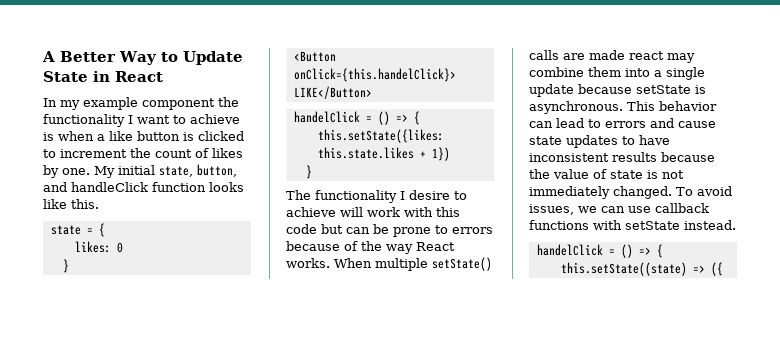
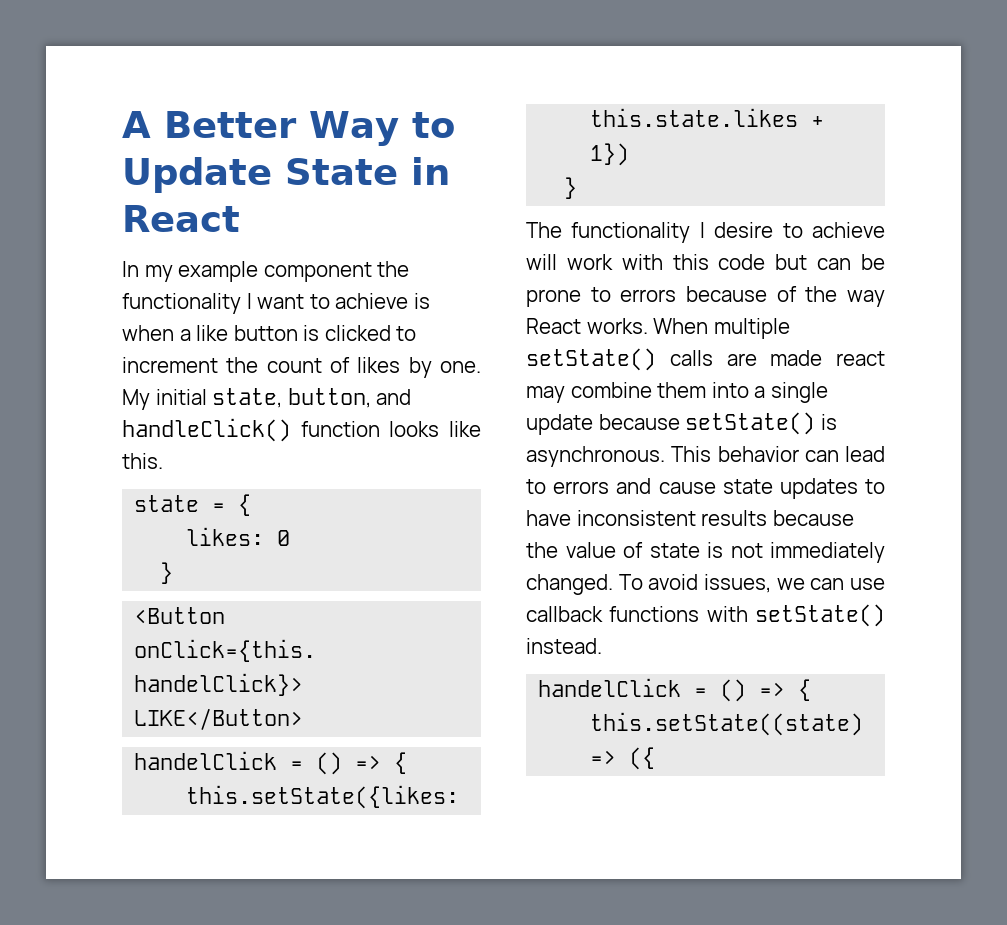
[71,182,148,192] handleClick -> [122,418,291,442] handleClick()
[636,85,691,94] setState -> [685,412,816,435] setState()
[625,221,680,230] setState -> [755,604,885,627] setState()

